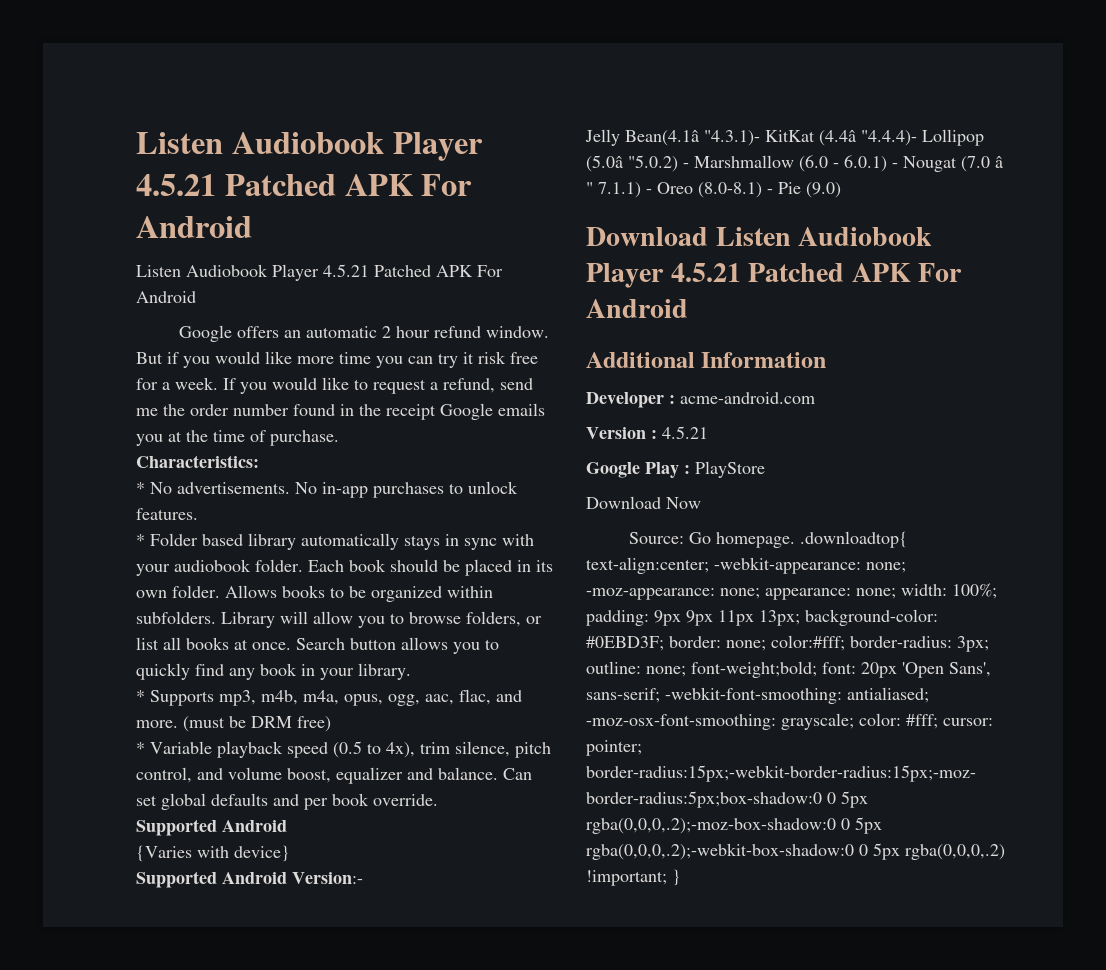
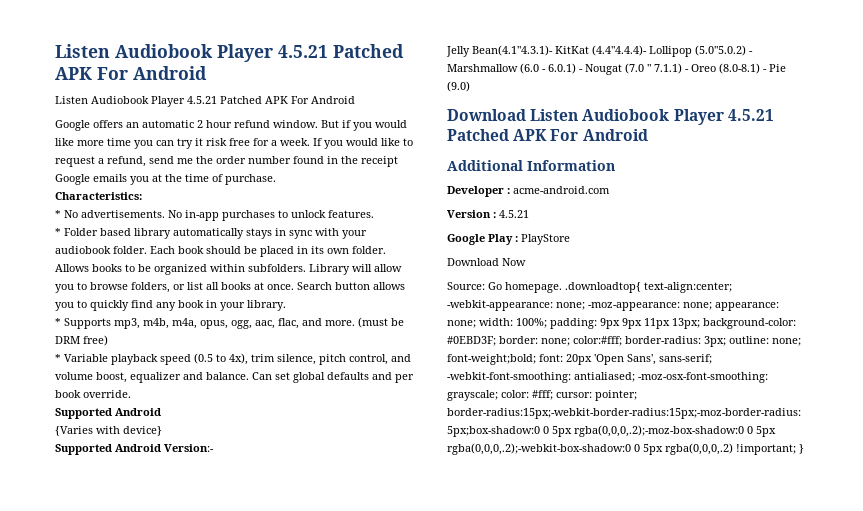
[625,129,984,146] [586,155,678,172] Bean(4.1â "4.3.1)- KitKat (4.4â "4.4.4)- Lollipop (5.0â "5.0.2) -> [472,45,746,57] Bean(4.1"4.3.1)- KitKat (4.4"4.4.4)- Lollipop (5.0"5.0.2)
[995,156,1003,168] â -> (644, 68) none

